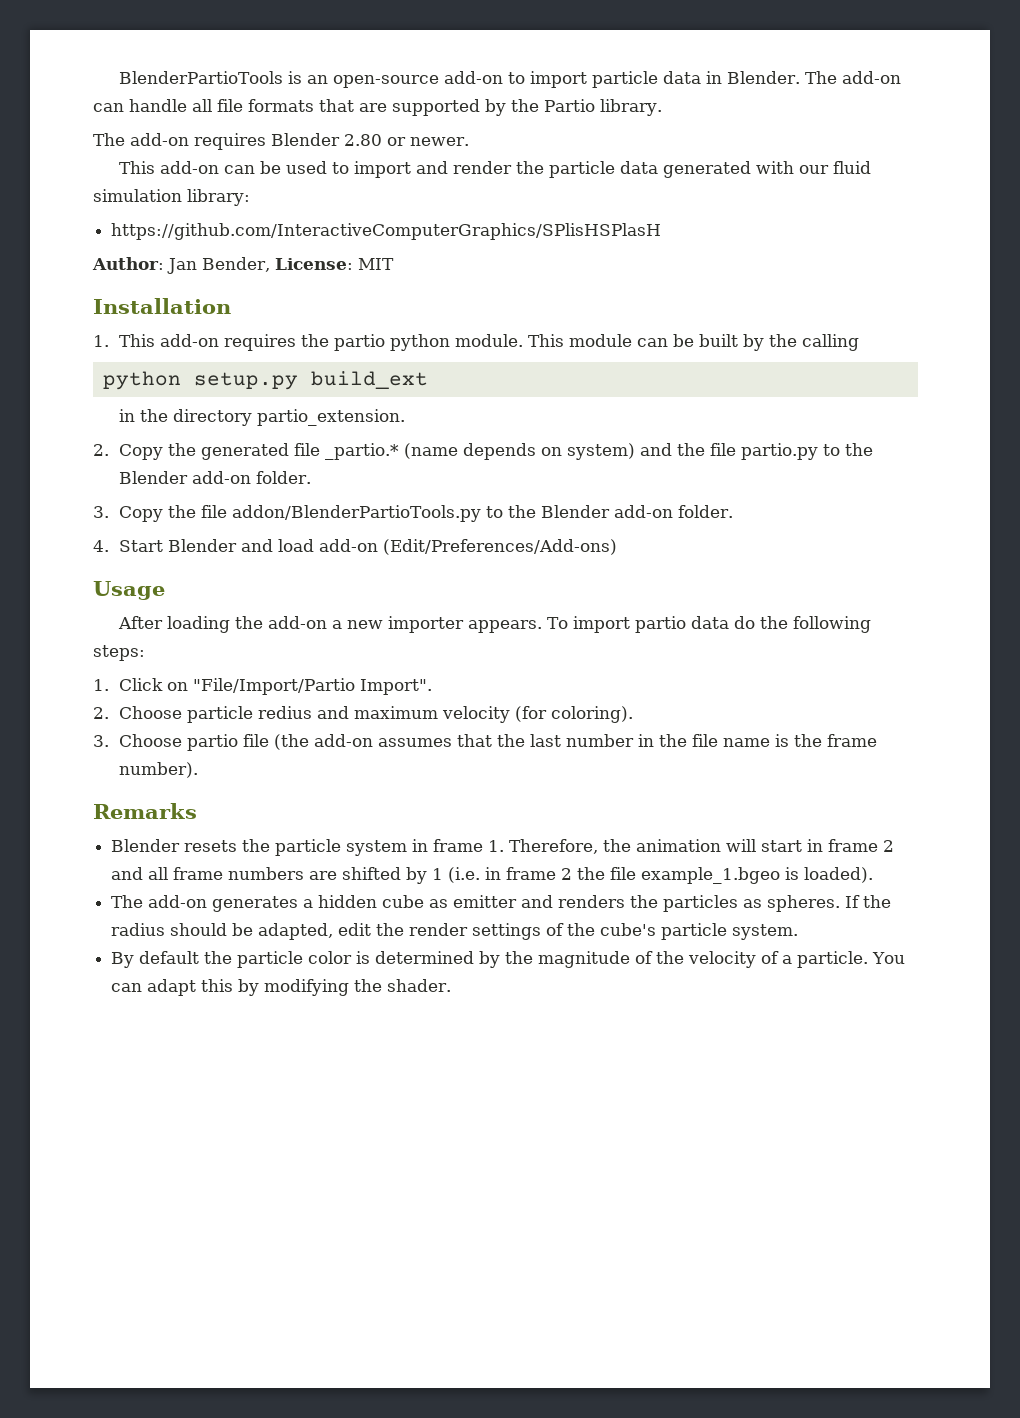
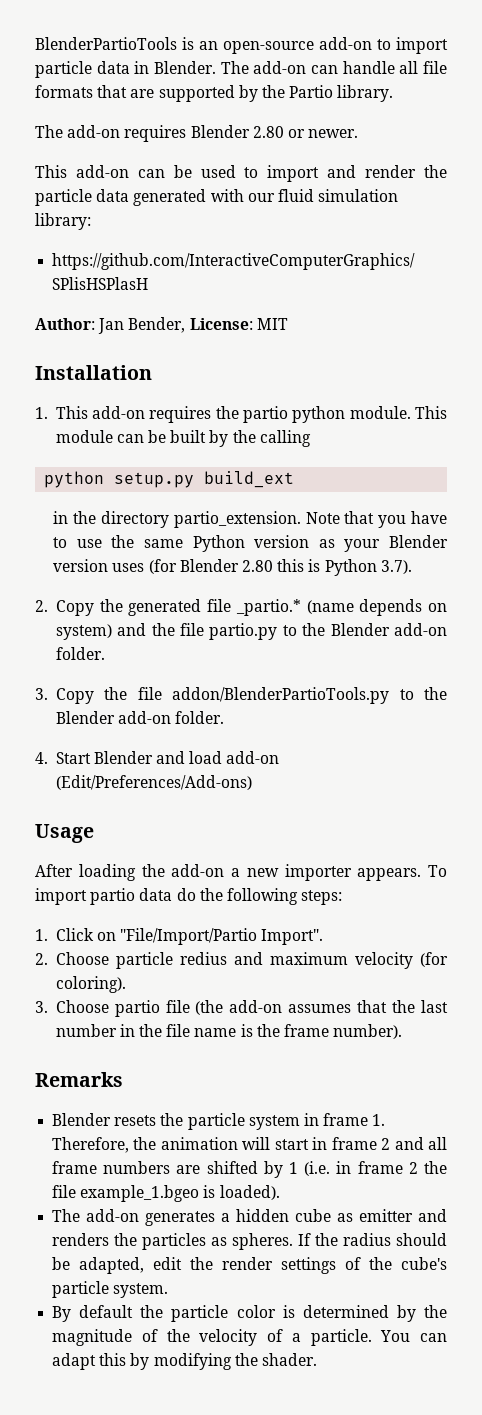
(406, 417) none -> [305,511,448,528] [53,535,449,552] [53,559,412,576] Note that you have to use the same Python version as your Blender version uses (for Blender 2.80 this is Python 3.7).

